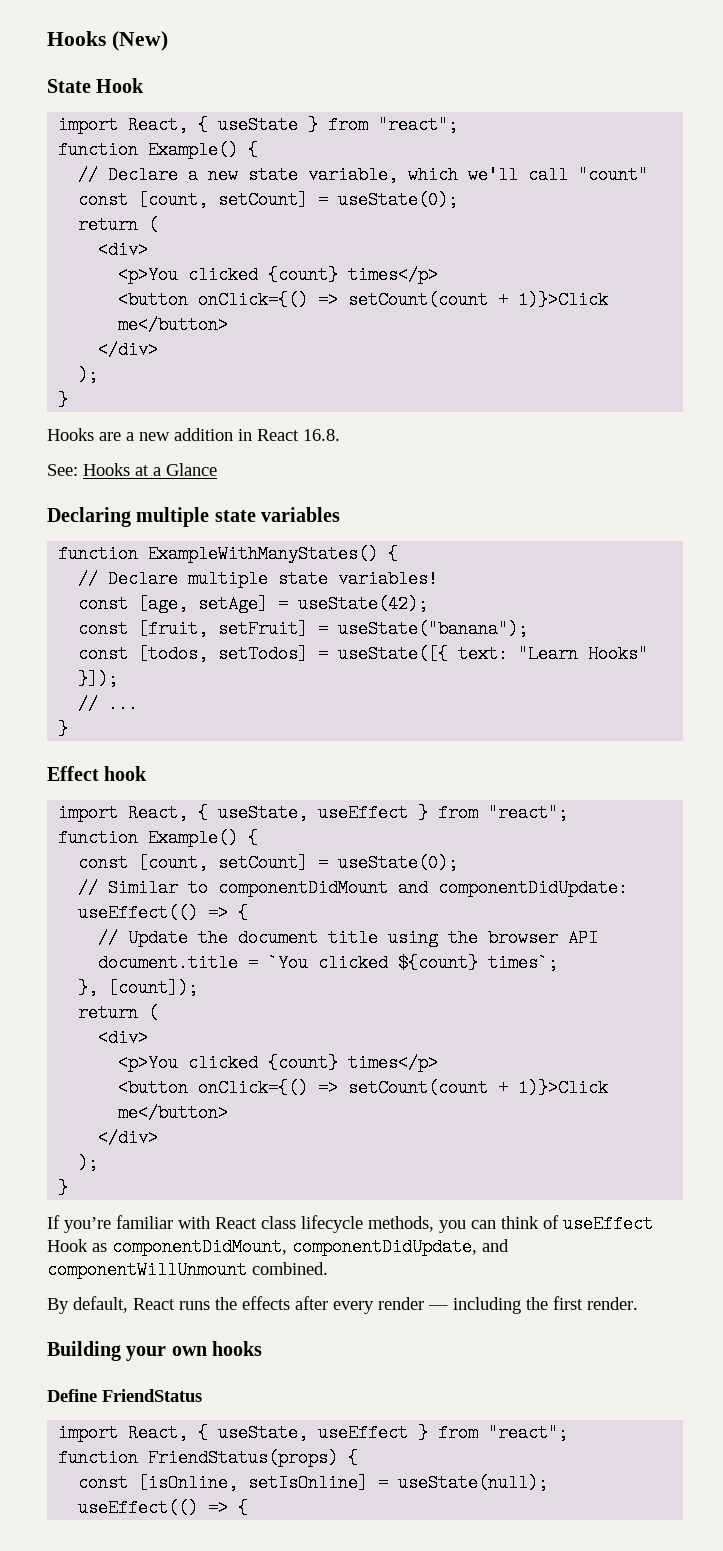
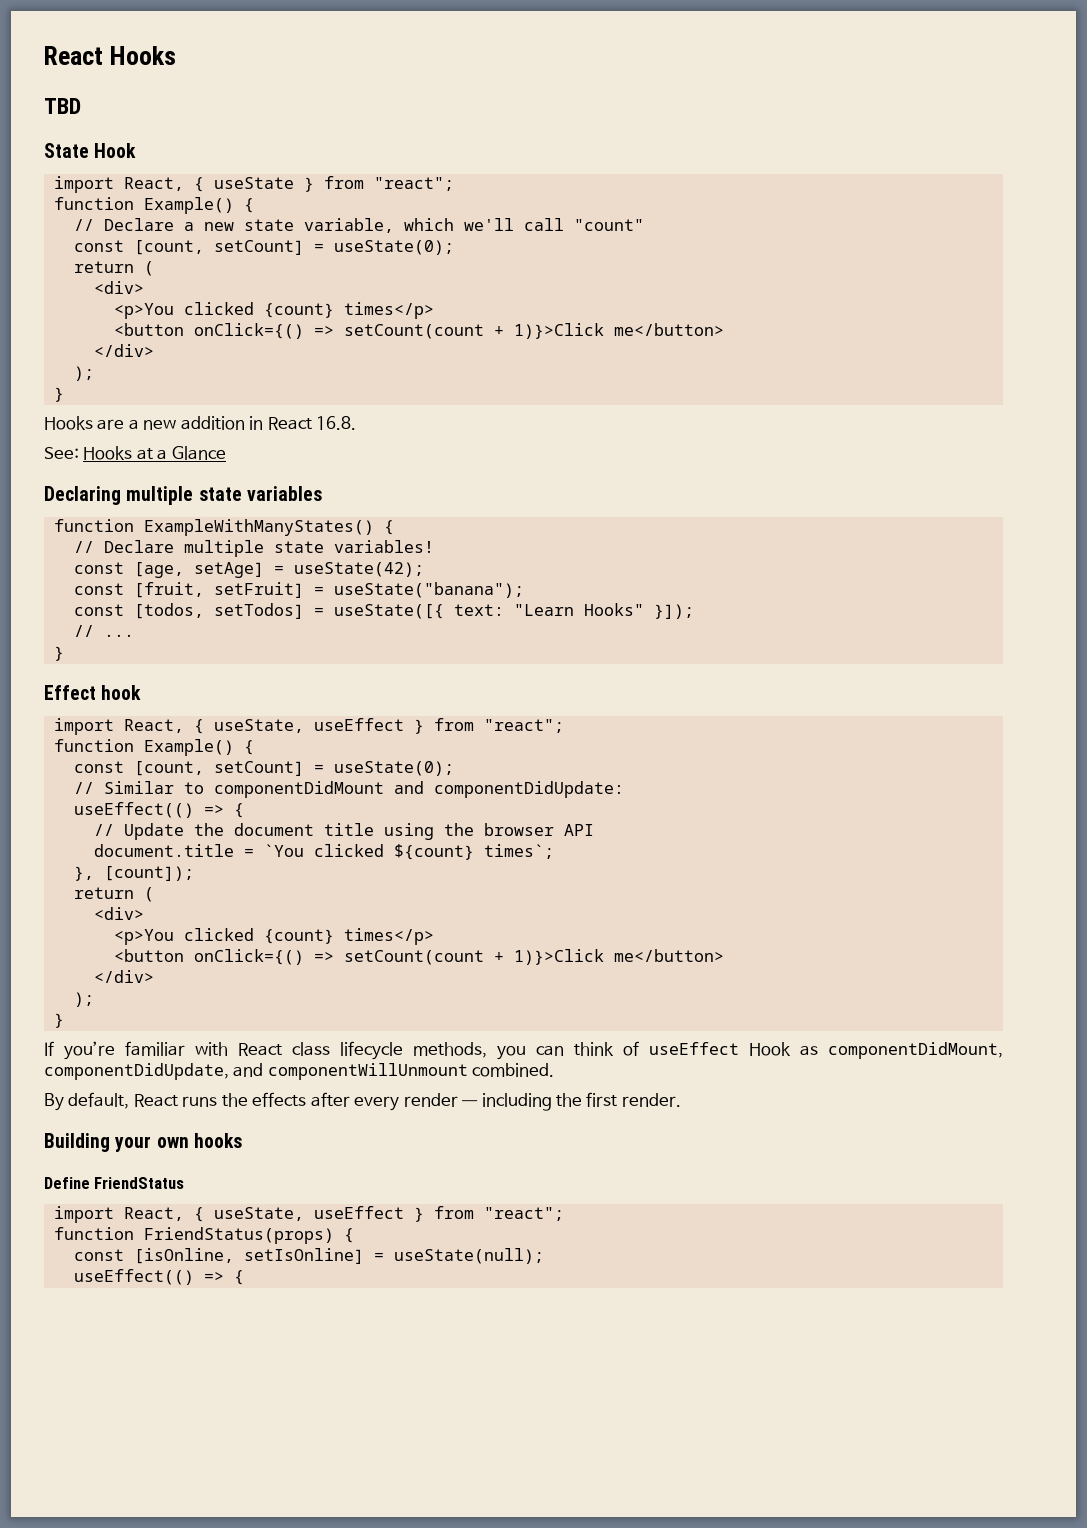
[47,31,168,51] Hooks (New) -> [44,46,177,65] [44,98,81,114] React Hooks // TBD

